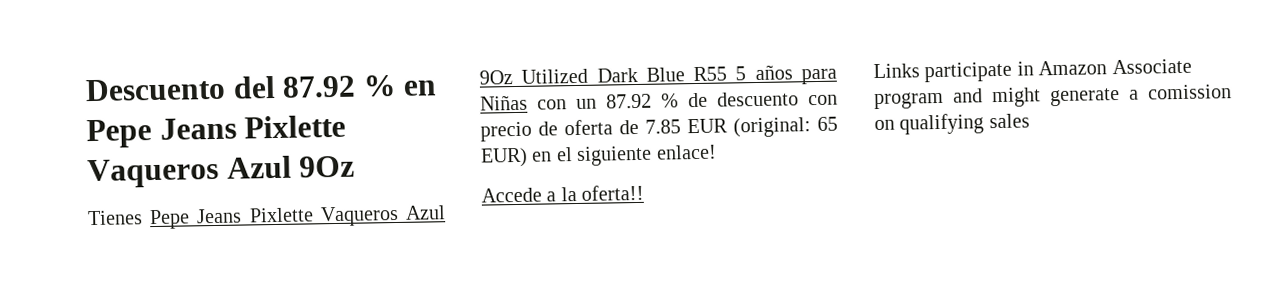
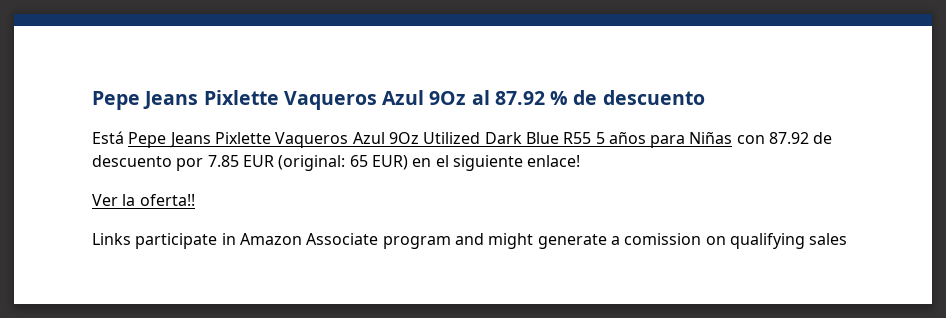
[85,74,438,102] [86,114,347,149] [87,155,356,189] [87,210,143,226] Descuento del 87.92 % en Pepe Jeans Pixlette Vaqueros Azul 9Oz // Tienes -> [92,90,705,110] [92,131,124,144] Pepe Jeans Pixlette Vaqueros Azul 9Oz al 87.92 % de descuento // Está
[576,91,838,109] [480,119,639,142] un 87.92 % de descuento con precio de oferta de -> [769,132,833,144] [92,155,204,171] 87.92 de descuento por
[481,187,557,203] Accede a -> [92,194,118,206] Ver

